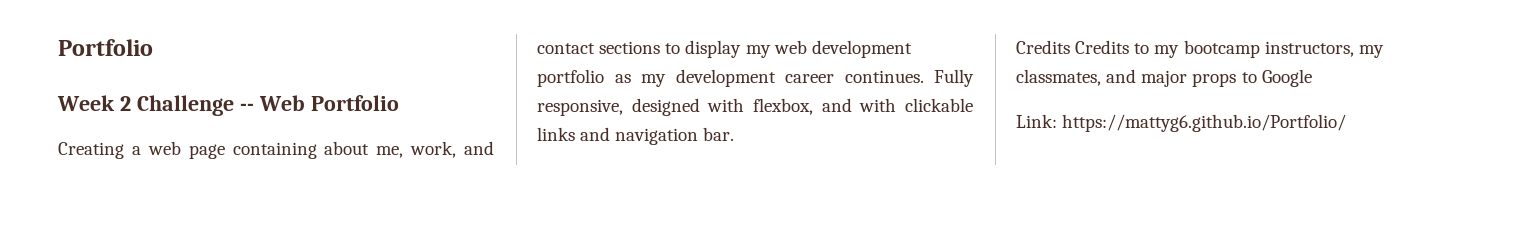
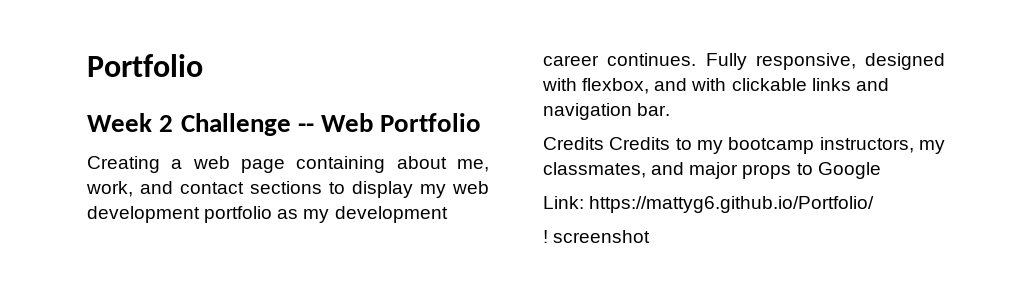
(1347, 123) none -> [543,230,651,243] // ! screenshot

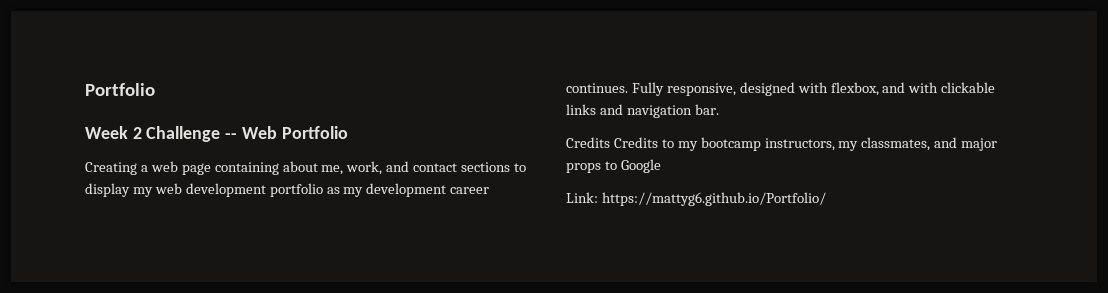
[543,230,651,243] // ! screenshot -> (826, 199) none

